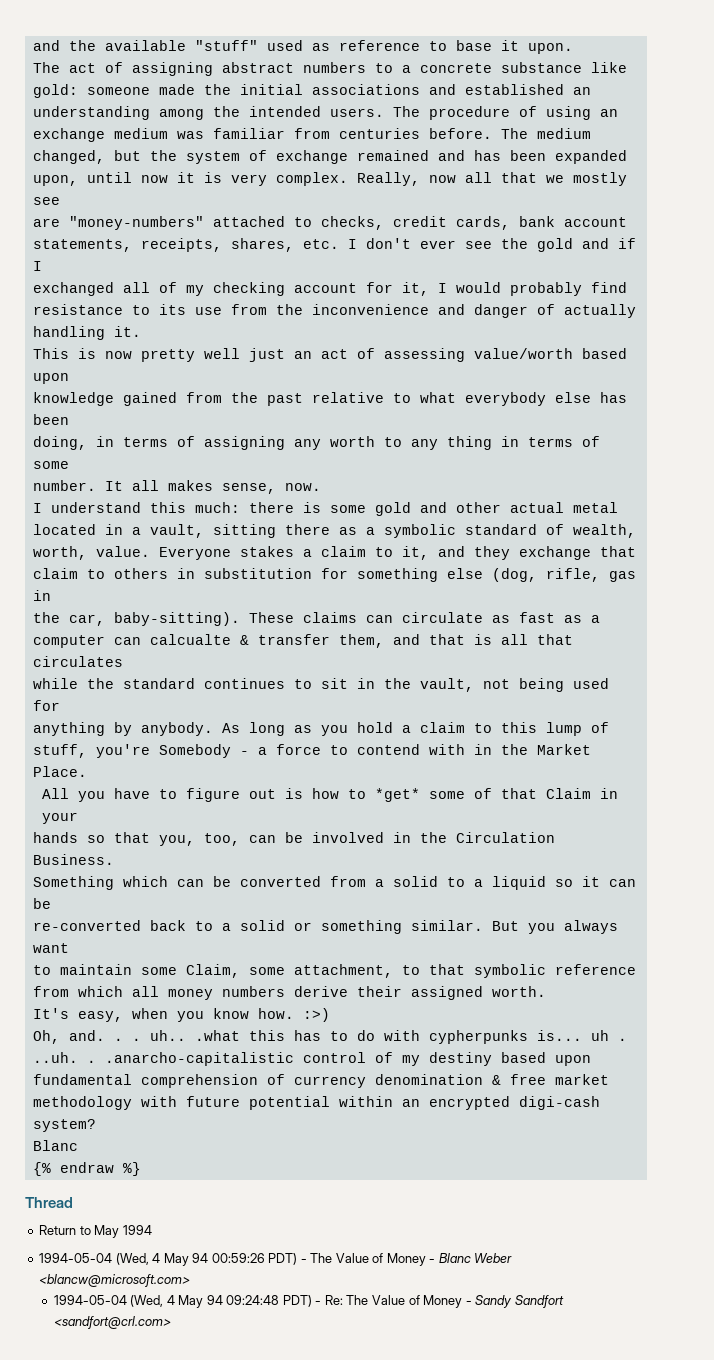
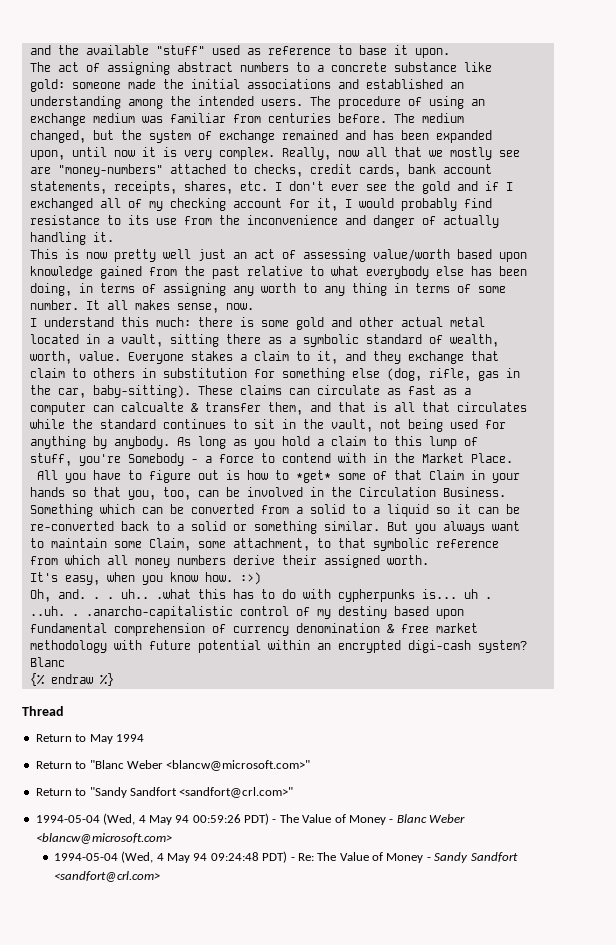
(152, 1230) none -> [35,760,311,771] [35,787,294,798] // Return to "Blanc Weber <blancw@microsoft.com>" // Return to "Sandy Sandfort <sandfort@crl.com>"

